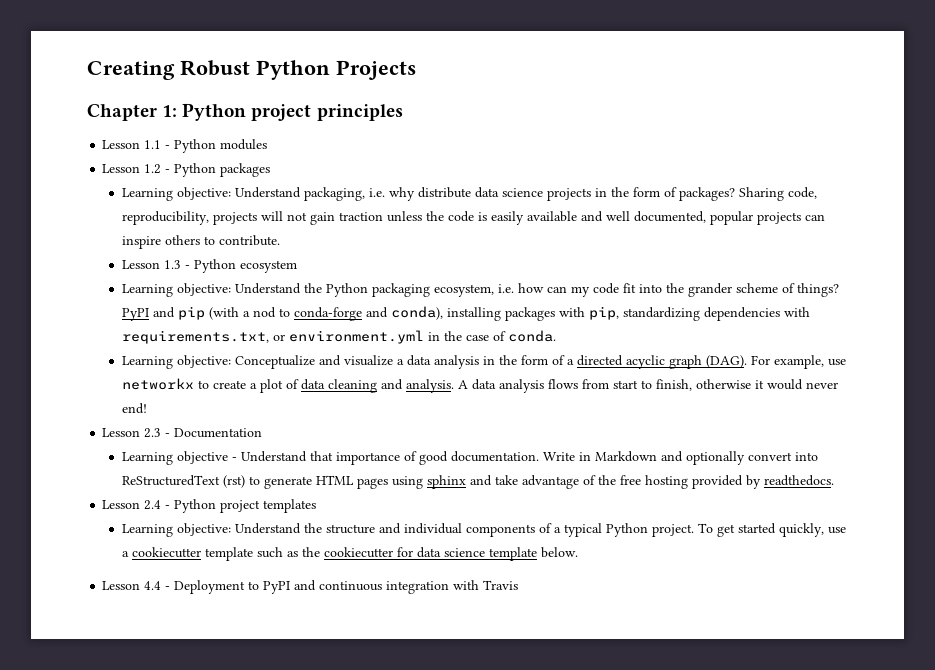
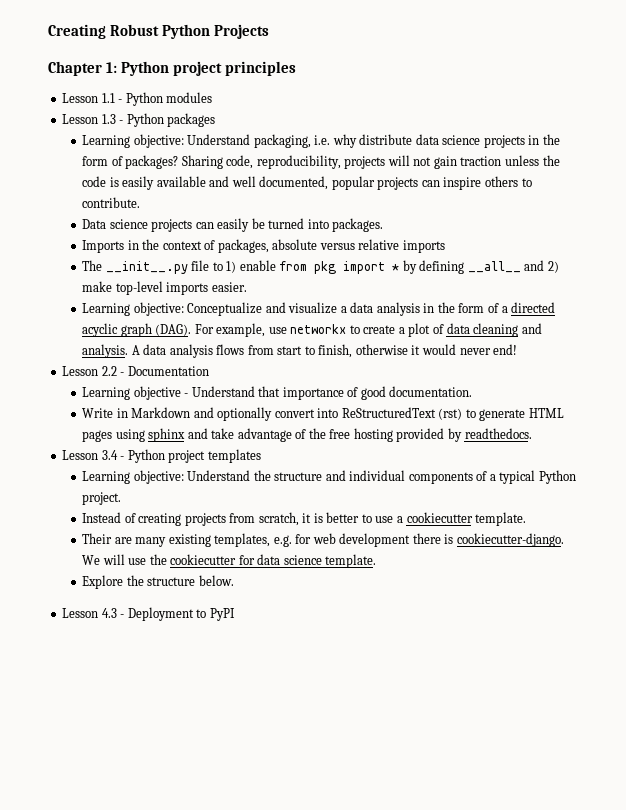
[144,164,162,174] 1.2 -> [101,114,116,124] 1.3
[121,259,297,273] [121,283,839,297] [121,306,810,321] [121,330,556,344] Lesson 1.3 - Python ecosystem // Learning objective: Understand the Python packaging ecosystem, i.e. how can my code fit into the grander scheme of things? PyPI and pip (with a nod to conda-forge and conda), installing packages with pip, standardizing dependencies with requirements.txt, or environment.yml in the case of conda. -> [82,218,384,232] [82,239,445,253] [82,260,559,274] [82,281,247,295] Data science projects can easily be turned into packages. // Imports in the context of packages, absolute versus relative imports // The __init__.py file to 1) enable from pkg import * by defining __all__ and 2) make top-level imports easier.
[144,428,162,438] 2.3 -> [101,366,117,376] 2.2
(539, 456) none -> (473, 391) //
[144,500,162,510] 2.4 -> [101,450,118,460] 3.4
[697,523,846,537] [121,547,298,561] To get started quickly, use a cookiecutter template such as -> [82,512,527,526] [82,533,564,547] [82,554,147,565] // Instead of creating projects from scratch, it is better to use a cookiecutter template. // Their are many existing templates, e.g. for web development there is cookiecutter-django. We will use
[488,547,537,561] template -> [325,554,377,568] [82,575,196,589] template. // Explore the structure
[144,581,162,590] 4.4 -> [101,608,117,618] 4.3
[294,580,519,594] and continuous integration with Travis -> (235, 614) none

